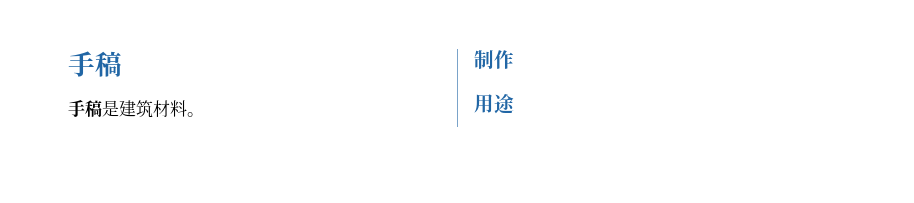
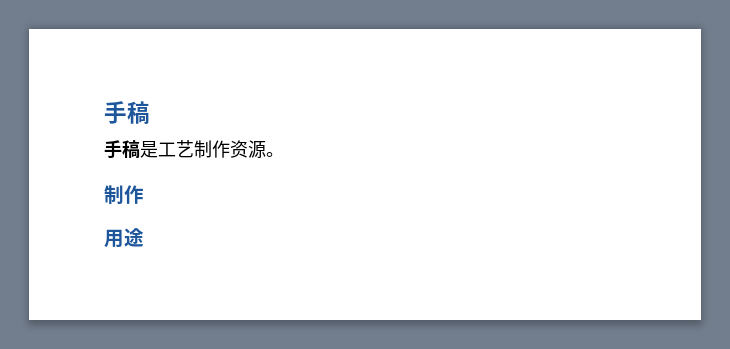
[119,100,187,118] 建筑材料 -> [158,140,266,159] 工艺制作资源

